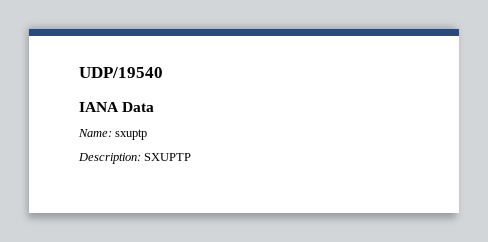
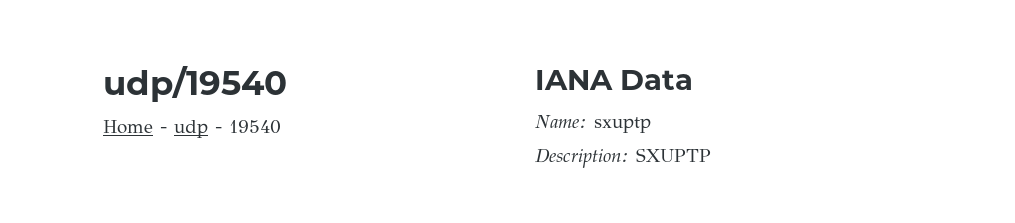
[79,67,163,78] UDP/19540 -> [103,65,287,102] [103,120,281,138] udp/19540 // Home - udp - 19540

